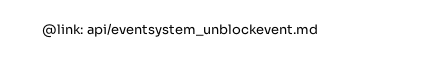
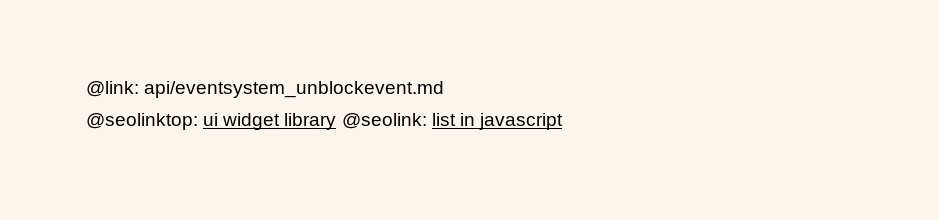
(318, 30) none -> [86,113,563,130] // @seolinktop: ui widget library @seolink: list in javascript

